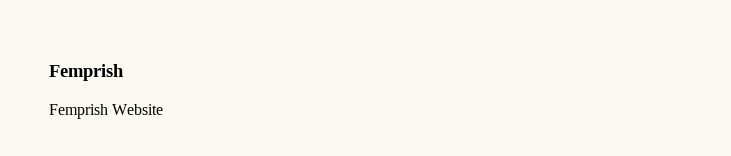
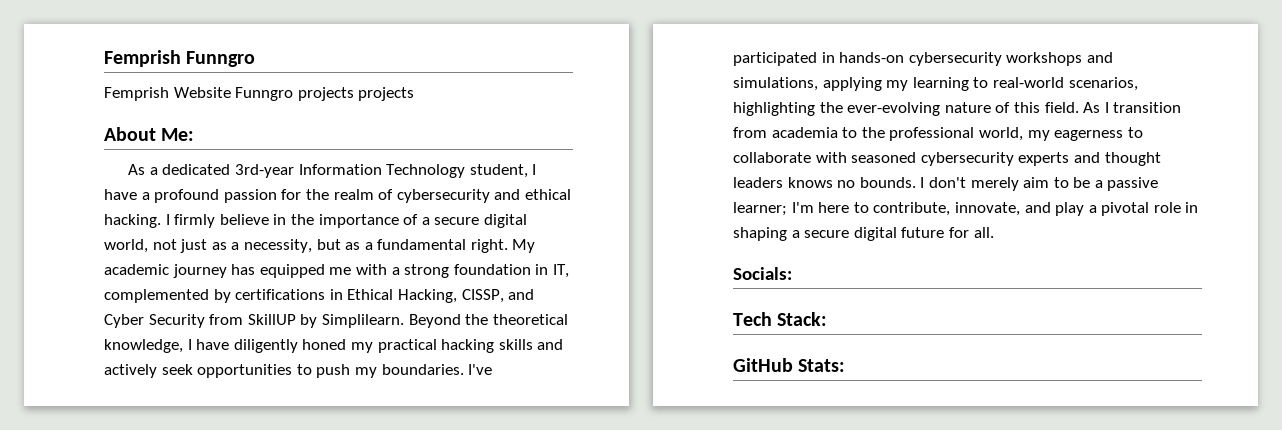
[49,64,124,81] Femprish -> [104,50,256,67] Femprish Funngro
(164, 109) none -> [235,87,415,101] [104,127,195,141] [128,164,537,178] [104,189,571,203] [104,214,527,228] [104,239,536,253] [104,264,569,278] [104,289,535,303] [104,314,568,328] [104,339,564,353] [104,364,493,378] [733,52,1113,66] [733,77,1138,91] [733,102,1182,116] [733,127,1143,141] [733,152,1161,166] [733,177,1159,191] [733,202,1199,216] [733,227,994,241] [733,267,792,280] [733,312,828,326] [733,358,846,372] Funngro projects projects // About Me: // As a dedicated 3rd-year Information Technology student, I have a profound passion for the realm of cybersecurity and ethical hacking. I firmly believe in the importance of a secure digital world, not just as a necessity, but as a fundamental right. My academic journey has equipped me with a strong foundation in IT, complemented by certifications in Ethical Hacking, CISSP, and Cyber Security from SkillUP by Simplilearn. Beyond the theoretical knowledge, I have diligently honed my practical hacking skills and actively seek opportunities to push my boundaries. I've participated in hands-on cybersecurity workshops and simulations, applying my learning to real-world scenarios, highlighting the ever-evolving nature of this field. As I transition from academia to the professional world, my eagerness to collaborate with seasoned cybersecurity experts and thought leaders knows no bounds. I don't merely aim to be a passive learner; I'm here to contribute, innovate, and play a pivotal role in shaping a secure digital future for all. // Socials: // Tech Stack: // GitHub Stats:

